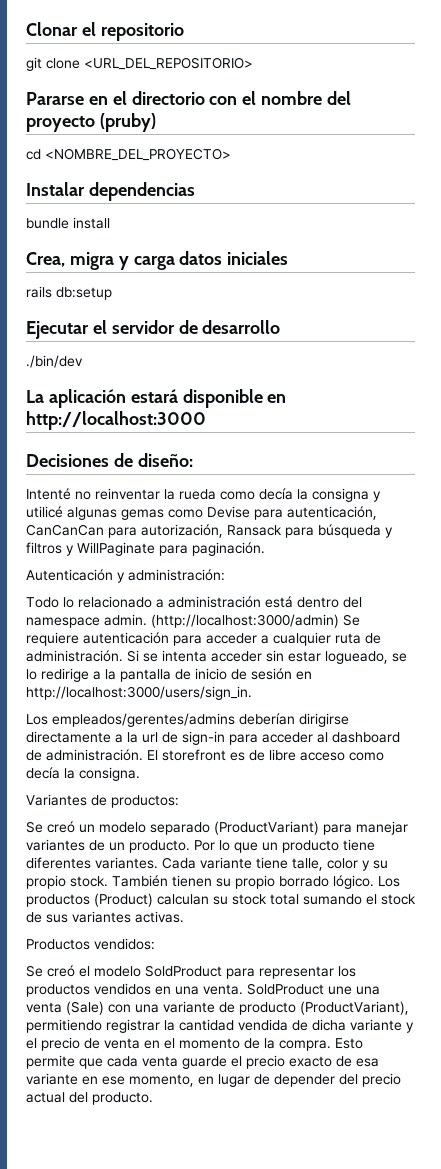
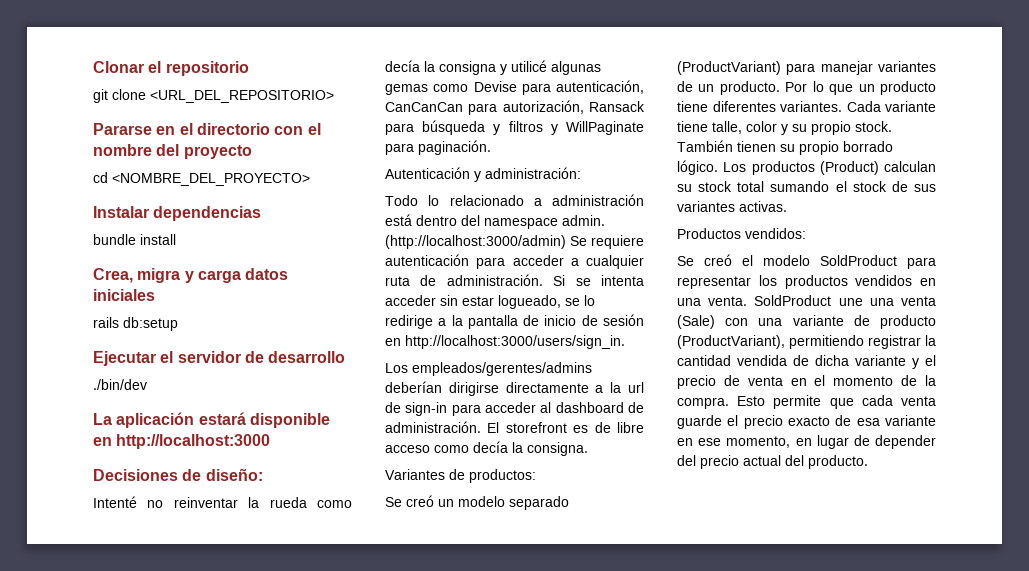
[99,113,156,132] (pruby) -> (252, 152) none

